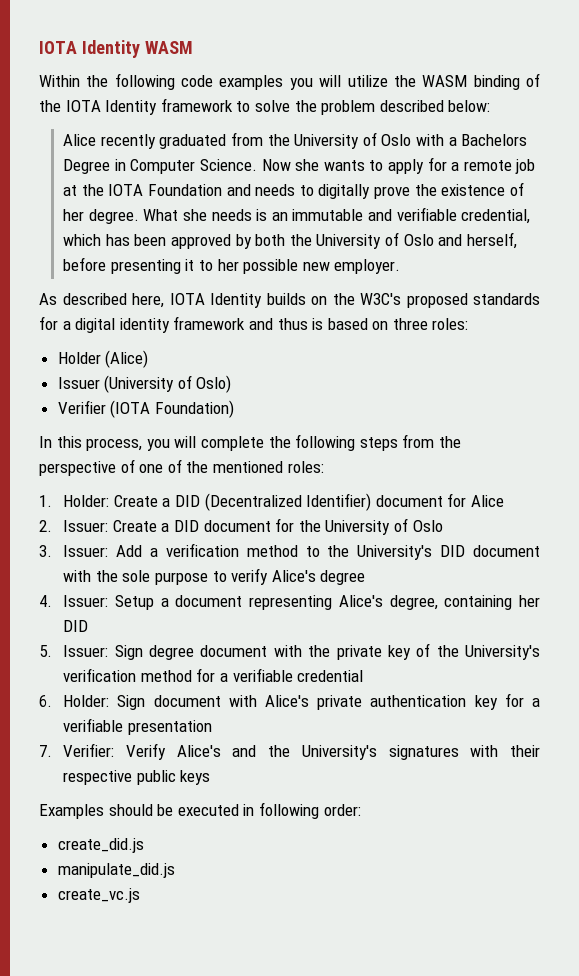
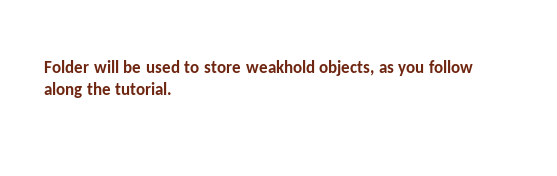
[39,40,193,58] [39,73,541,90] [39,98,491,115] [63,132,528,149] [63,157,536,174] [63,182,524,199] [63,207,531,224] [63,232,517,249] [63,257,401,274] [39,293,540,308] [39,316,469,333] [57,350,149,368] [57,375,232,393] [57,400,234,418] [39,434,461,451] [39,459,324,476] [39,493,504,511] [39,518,443,535] [39,543,541,560] [63,568,366,585] [39,595,540,610] [63,620,89,632] [39,643,540,660] [63,668,364,682] [39,693,540,710] [63,718,212,735] [39,743,540,760] [63,770,211,785] [39,802,361,819] [57,838,144,853] [57,863,175,878] [57,888,140,903] IOTA Identity WASM // Within the following code examples you will utilize the WASM binding of the IOTA Identity framework to solve the problem described below: // Alice recently graduated from the University of Oslo with a Bachelors Degree in Computer Science. Now she wants to apply for a remote job at the IOTA Foundation and needs to digitally prove the existence of her degree. What she needs is an immutable and verifiable credential, which has been approved by both the University of Oslo and herself, before presenting it to her possible new employer. // As described here, IOTA Identity builds on the W3C's proposed standards for a digital identity framework and thus is based on three roles: // Holder (Alice) // Issuer (University of Oslo) // Verifier (IOTA Foundation) // In this process, you will complete the following steps from the perspective of one of the mentioned roles: // 1. Holder: Create a DID (Decentralized Identifier) document for Alice // 2. Issuer: Create a DID document for the University of Oslo // 3. Issuer: Add a verification method to the University's DID document with the sole purpose to verify Alice's degree // 4. Issuer: Setup a document representing Alice's degree, containing her DID // 5. Issuer: Sign degree document with the private key of the University's verification method for a verifiable credential // 6. Holder: Sign document with Alice's private authentication key for a verifiable presentation // 7. Verifier: Verify Alice's and the University's signatures with their respective public keys // Examples should be executed in following order: // create_did.js // manipulate_did.js // create_vc.js -> [44,60,473,76] [44,82,173,98] Folder will be used to store weakhold objects, as you follow along the tutorial.

